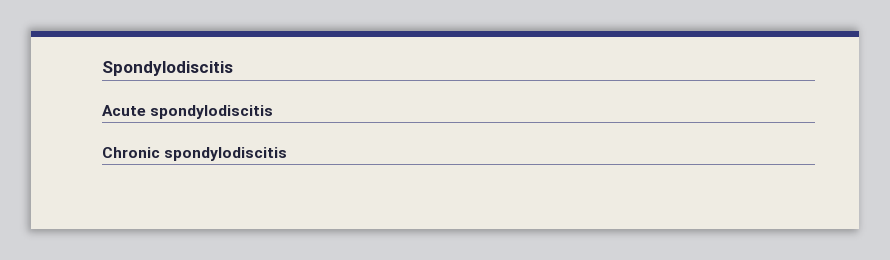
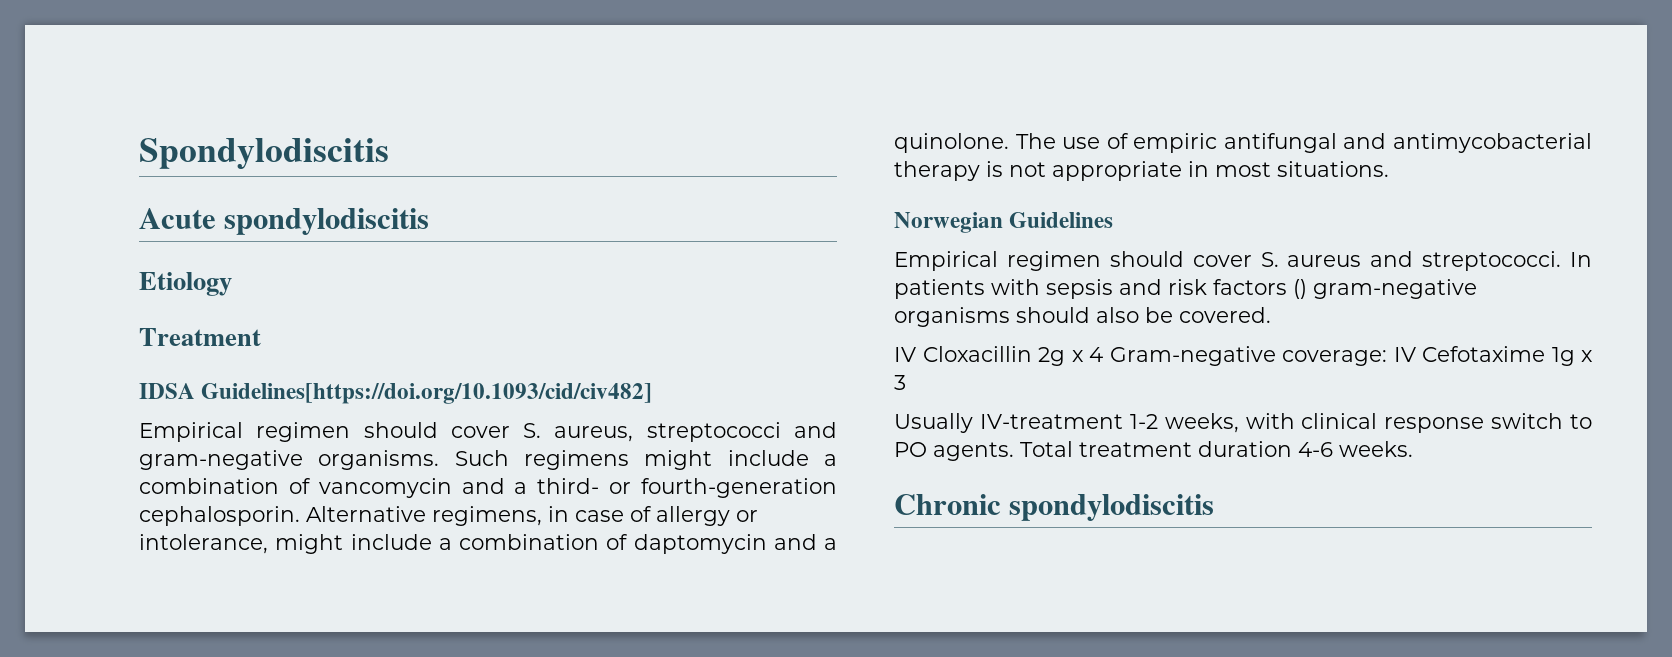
(274, 112) none -> [139,272,232,296] [139,328,261,346] [139,383,653,404] [139,422,837,442] [139,450,837,470] [139,478,837,498] [139,506,758,526] [139,534,837,554] [894,133,1592,153] [894,161,1389,181] [894,212,1114,233] [894,251,1592,271] [894,279,1477,299] [894,307,1271,327] [894,346,1593,366] [894,375,906,390] [894,413,1592,433] [894,441,1413,461] // Etiology // Treatment // IDSA Guidelines[https://doi.org/10.1093/cid/civ482] // Empirical regimen should cover S. aureus, streptococci and gram-negative organisms. Such regimens might include a combination of vancomycin and a third- or fourth-generation cephalosporin. Alternative regimens, in case of allergy or intolerance, might include a combination of daptomycin and a quinolone. The use of empiric antifungal and antimycobacterial therapy is not appropriate in most situations. // Norwegian Guidelines // Empirical regimen should cover S. aureus and streptococci. In patients with sepsis and risk factors () gram-negative organisms should also be covered. // IV Cloxacillin 2g x 4 Gram-negative coverage: IV Cefotaxime 1g x 3 // Usually IV-treatment 1-2 weeks, with clinical response switch to PO agents. Total treatment duration 4-6 weeks.

